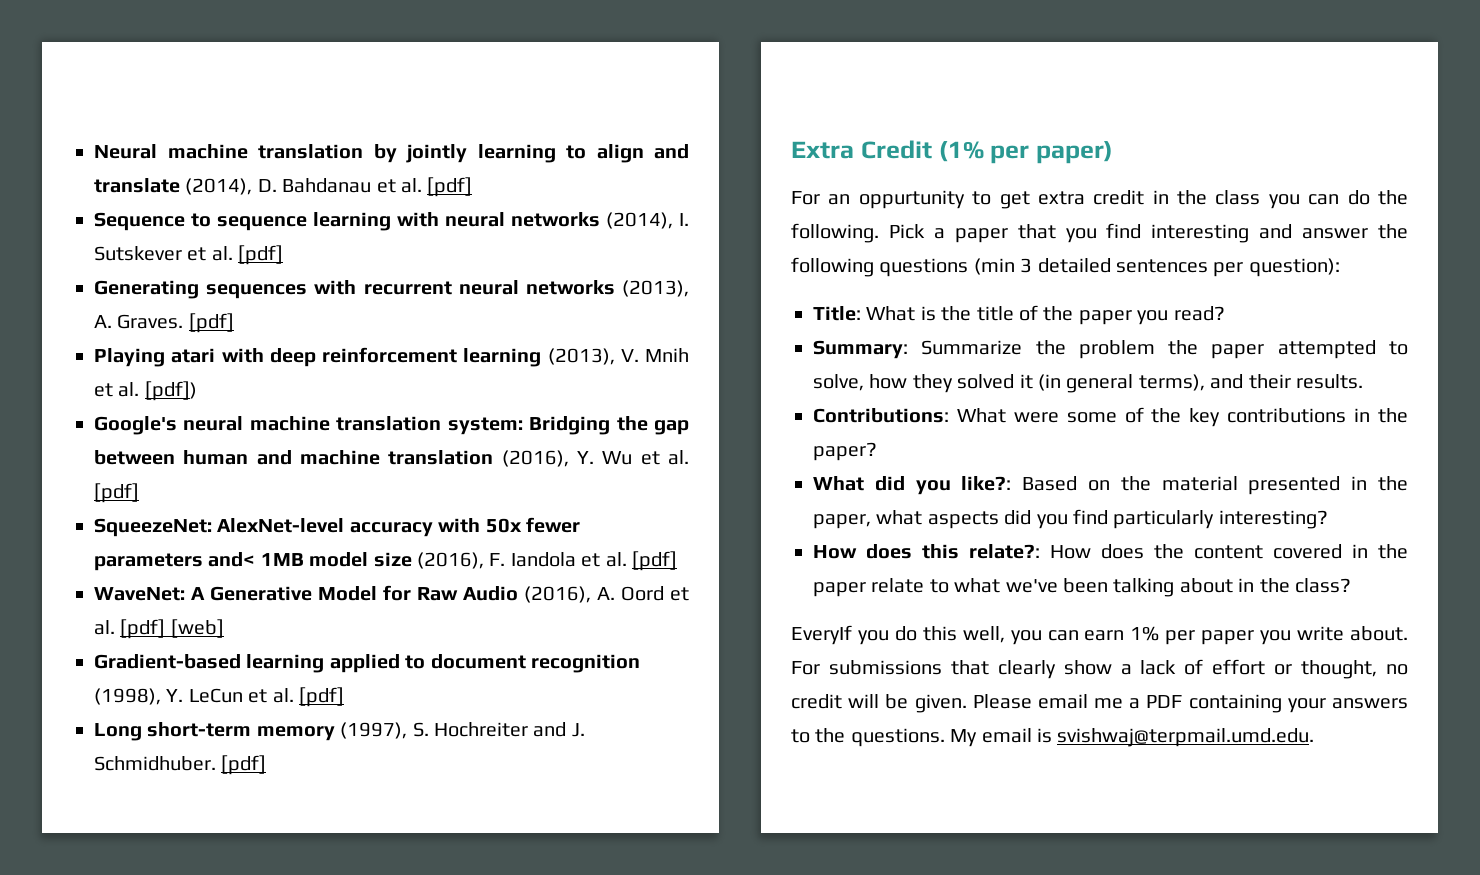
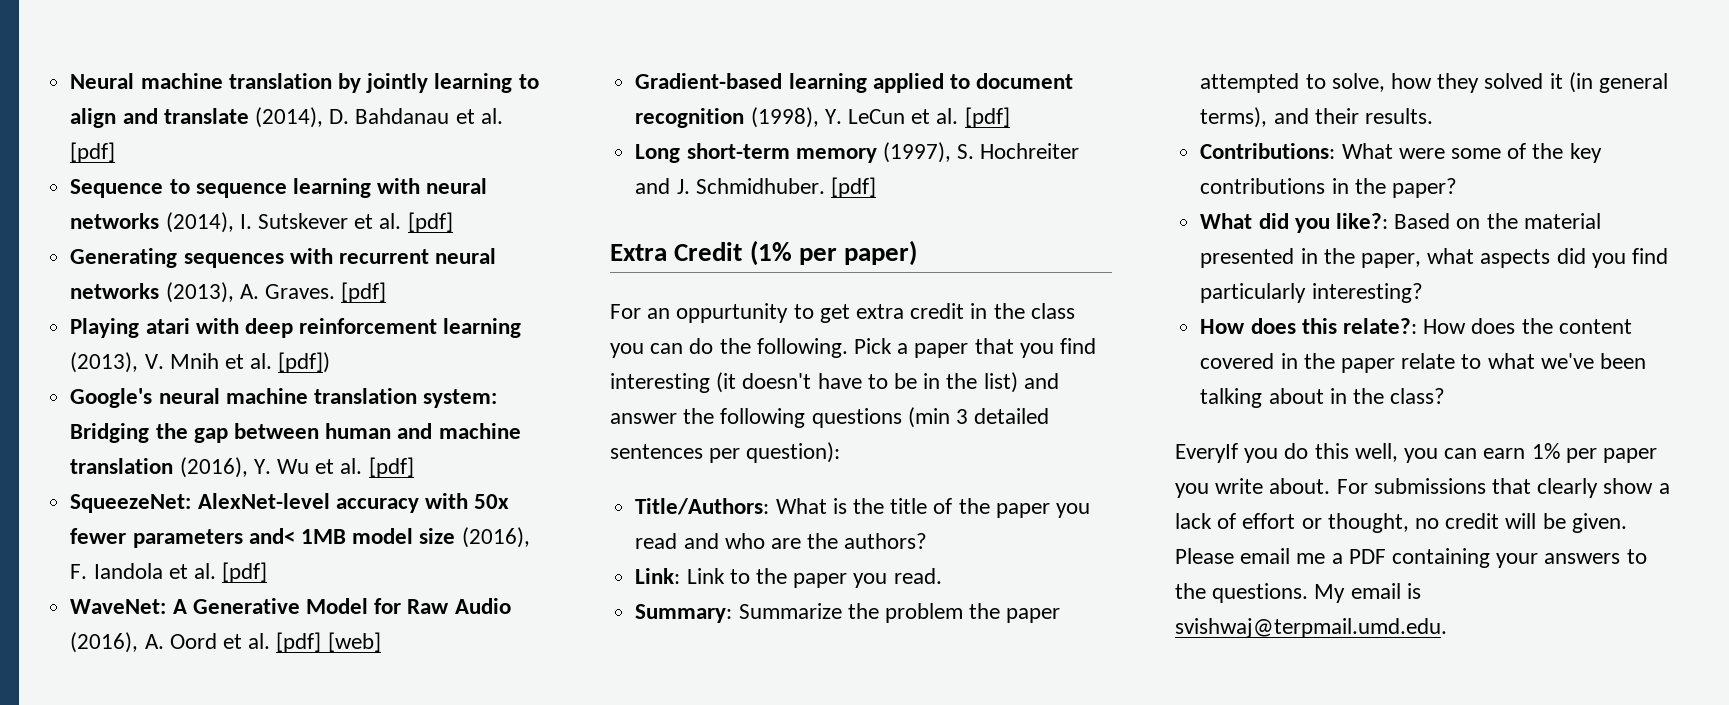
(1250, 233) none -> [716,372,1018,393] (it doesn't have to be in the list)
[813,306,861,321] Title: -> [635,498,770,515] Title/Authors:
[1173,306,1225,321] read? -> [635,533,928,549] [635,568,942,588] read and who are the authors? // Link: Link to the paper you read.

